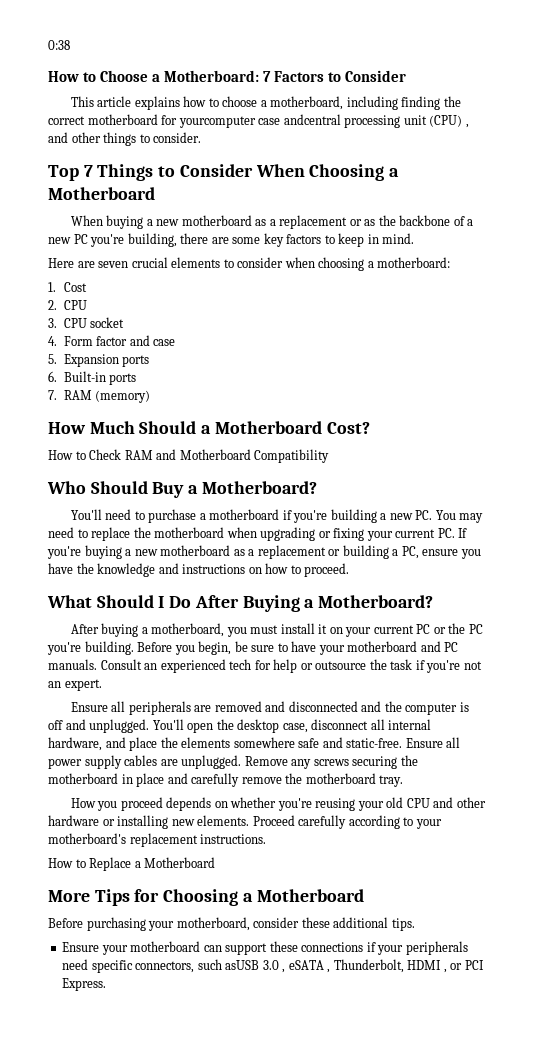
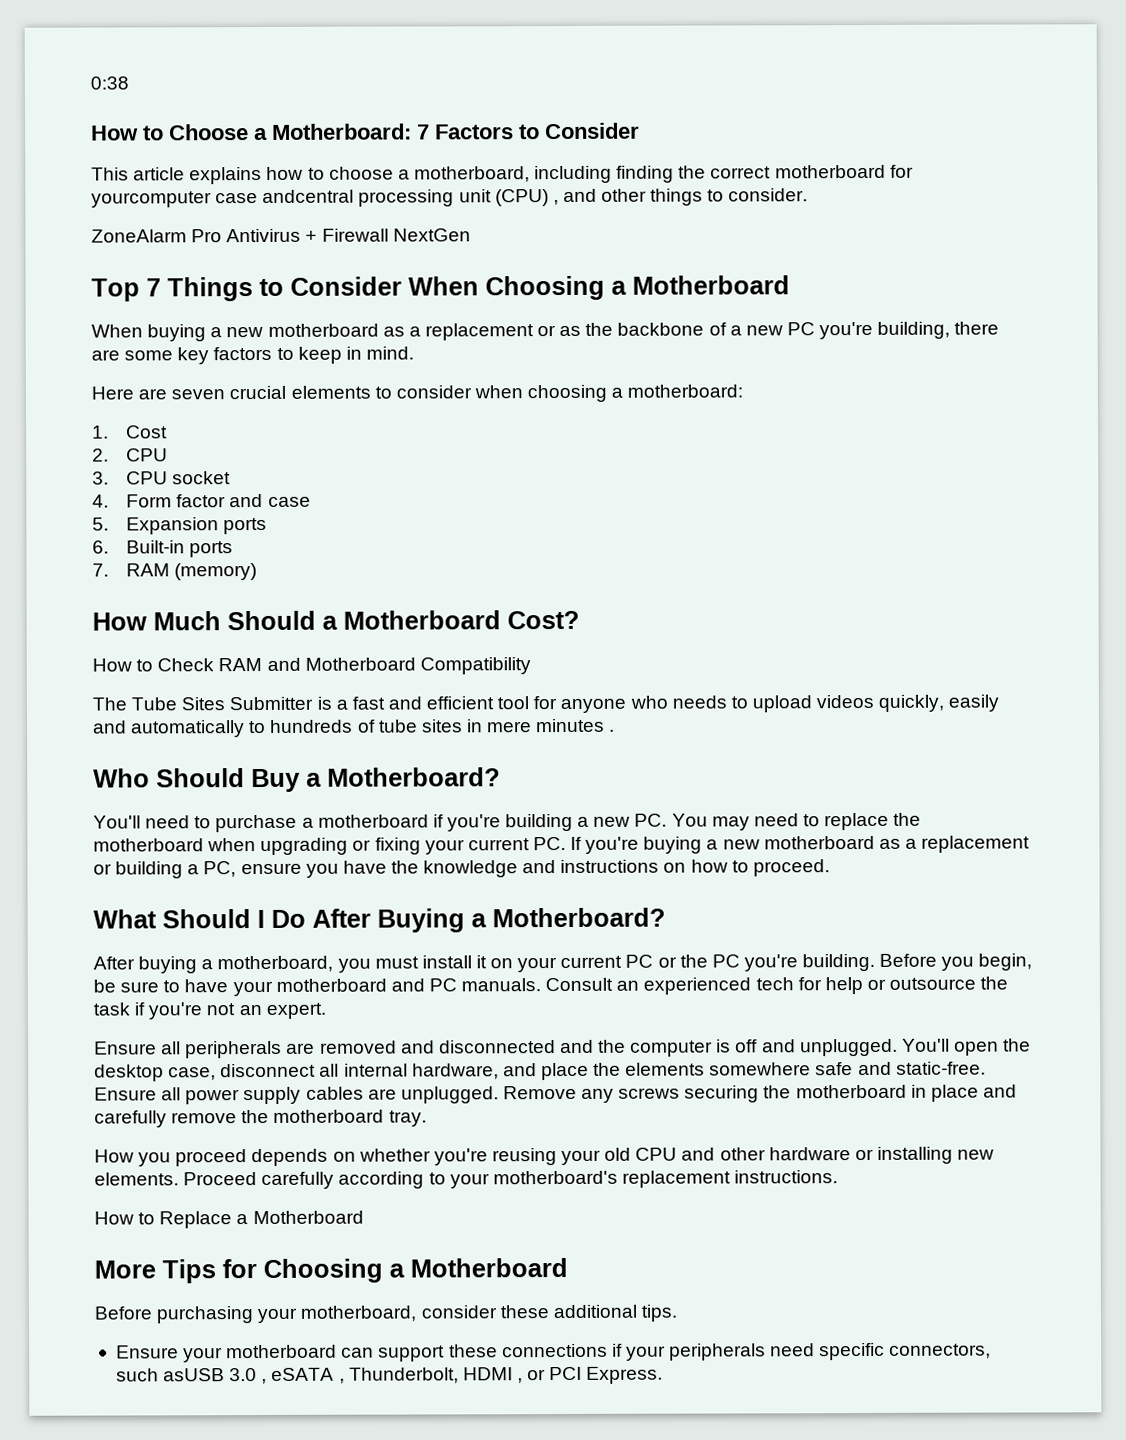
(202, 137) none -> [91,228,471,243] // ZoneAlarm Pro Antivirus + Firewall NextGen
(330, 456) none -> [92,694,1000,714] [92,718,616,738] // The Tube Sites Submitter is a fast and efficient tool for anyone who needs to upload videos quickly, easily and automatically to hundreds of tube sites in mere minutes .

